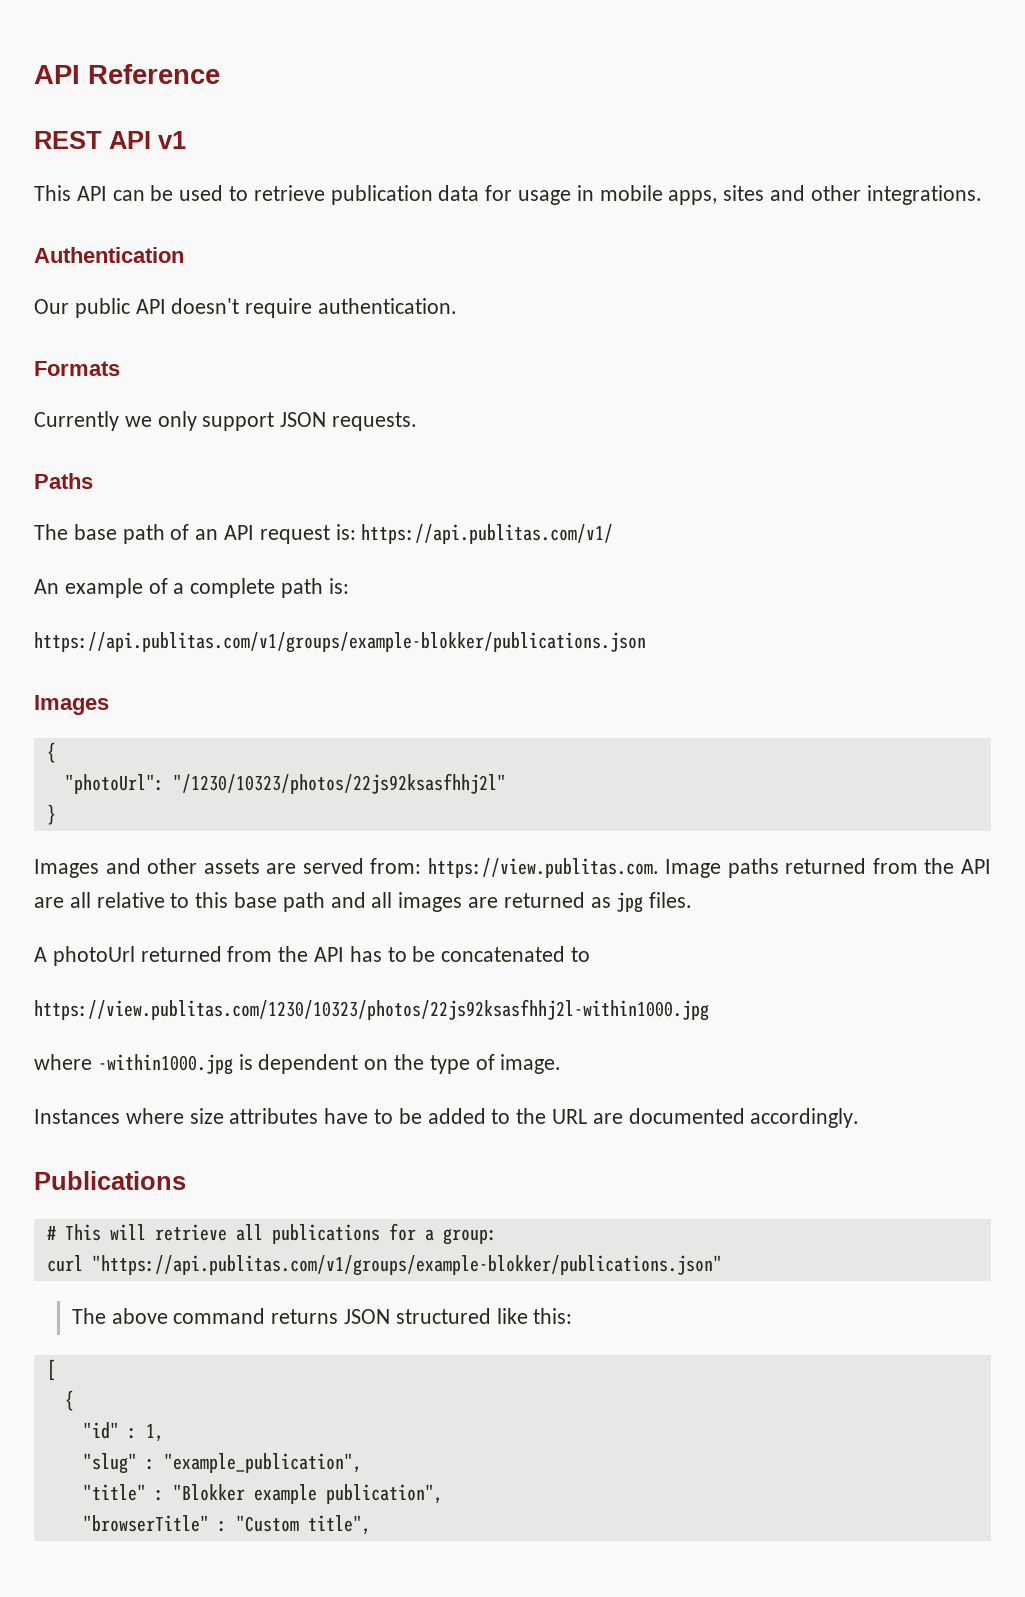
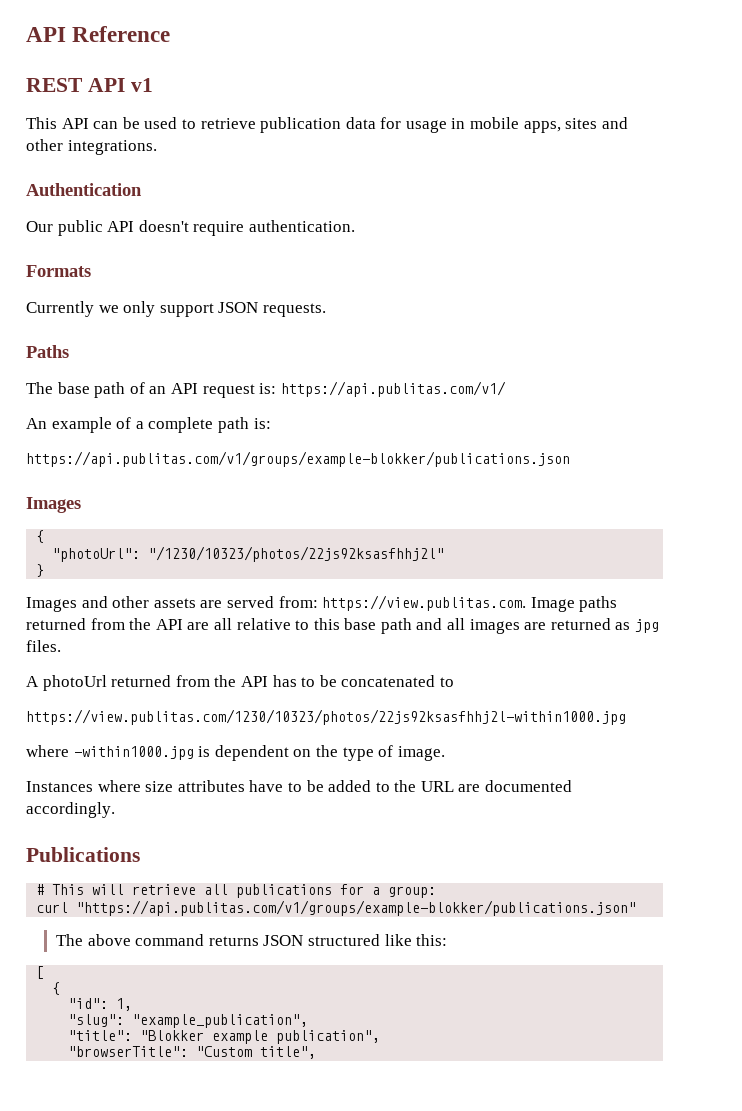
[82,1422,137,1439] "id" : -> [68,998,109,1009] "id":
[82,1453,155,1474] "slug" : -> [68,1014,125,1027] "slug":
[82,1484,164,1501] "title" : -> [68,1030,133,1041] "title":
[82,1515,227,1532] "browserTitle" : -> [68,1046,189,1057] "browserTitle":

